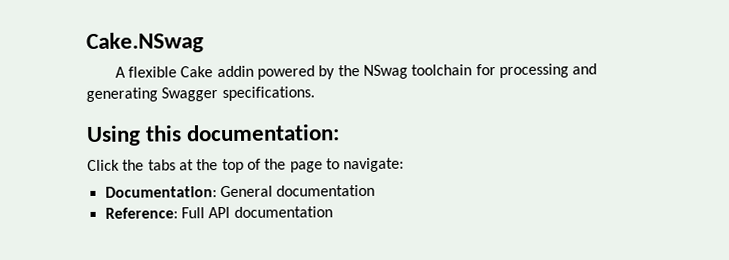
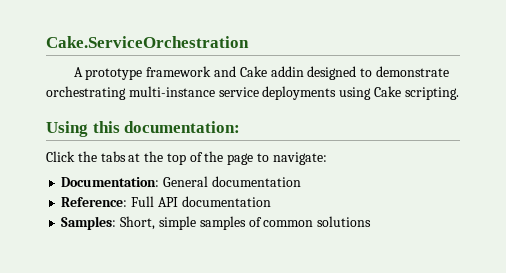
[86,32,204,53] Cake.NSwag -> [46,36,249,48] Cake.ServiceOrchestration
[127,63,598,80] [86,86,315,102] flexible Cake addin powered by the NSwag toolchain for processing and generating Swagger specifications. -> [85,66,449,80] [46,86,459,100] prototype framework and Cake addin designed to demonstrate orchestrating multi-instance service deployments using Cake scripting.
(333, 212) none -> [61,216,372,230] // Samples: Short, simple samples of common solutions

